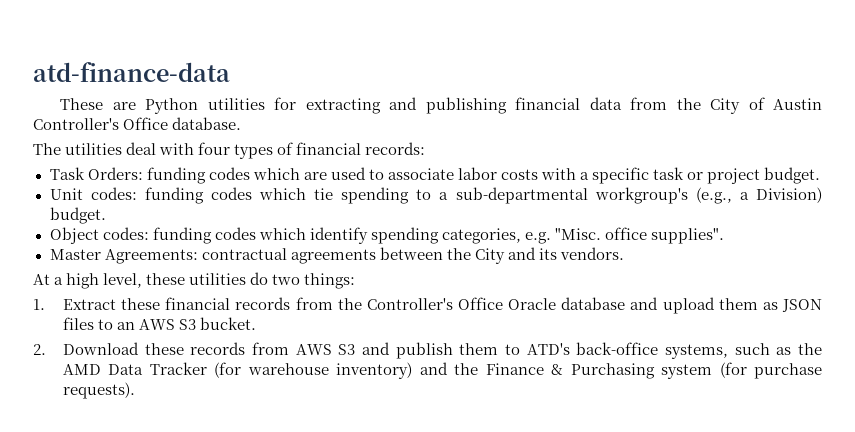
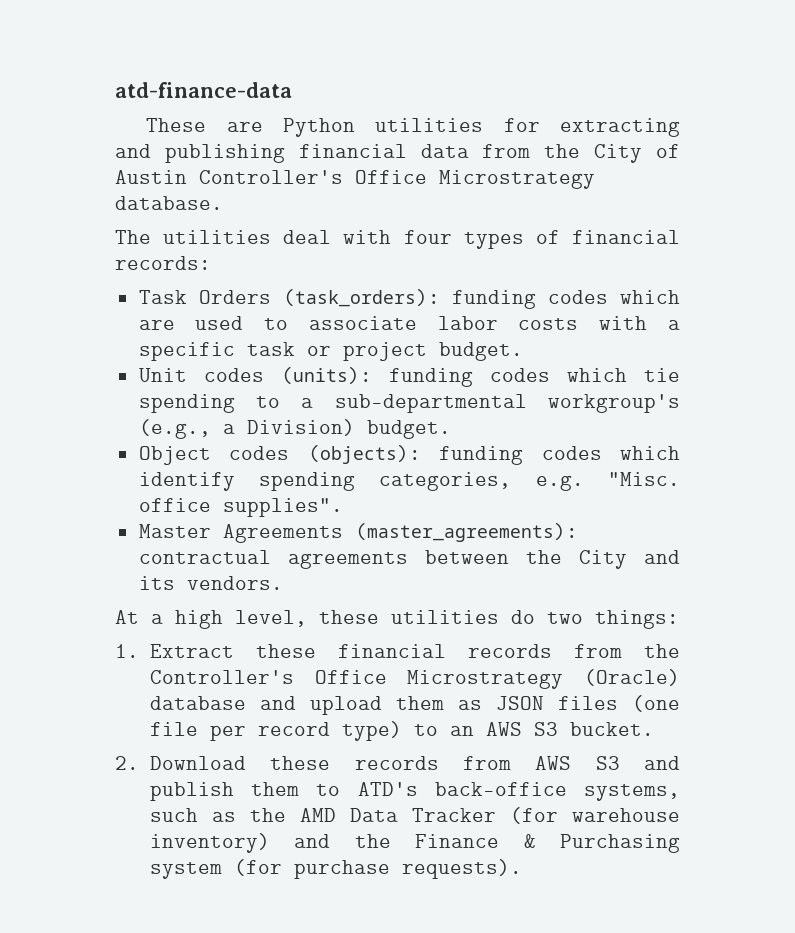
(169, 123) none -> [439,170,595,189] Microstrategy
[87,167,143,180] Orders: -> [198,289,440,307] Orders (task_orders):
[90,187,137,200] codes: -> [203,367,372,384] codes (units):
[102,227,149,240] codes: -> [229,445,421,464] codes (objects):
[104,249,198,264] Agreements: -> [222,523,578,543] Agreements (master_agreements):
[508,298,557,310] Oracle -> [407,669,680,689] Microstrategy (Oracle)
(94, 323) none -> [632,695,680,712] [149,721,402,741] (one file per record type)

